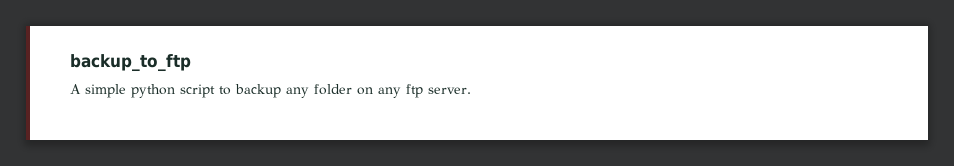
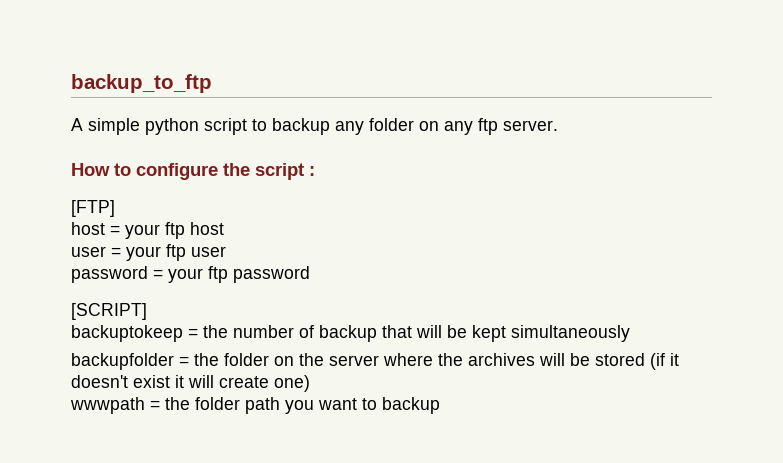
(471, 90) none -> [71,163,315,180] [71,200,115,217] [71,222,224,239] [71,244,226,261] [71,266,310,283] [71,303,147,320] [71,325,630,342] [71,353,679,370] [71,375,310,392] [70,397,440,414] // How to configure the script : // [FTP] // host = your ftp host // user = your ftp user // password = your ftp password // [SCRIPT] // backuptokeep = the number of backup that will be kept simultaneously // backupfolder = the folder on the server where the archives will be stored (if it doesn't exist it will create one) // wwwpath = the folder path you want to backup

